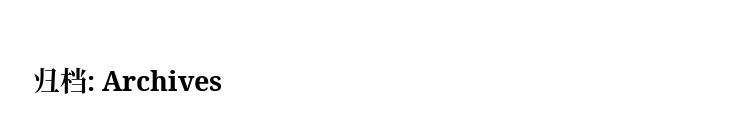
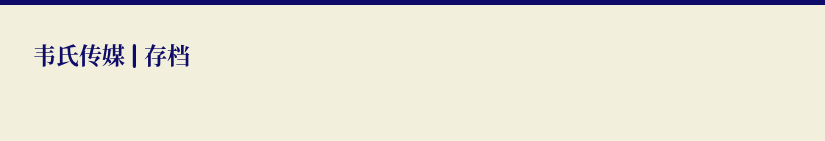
[33,67,223,94] 归档: Archives -> [33,44,191,68] 韦氏传媒 | 存档

